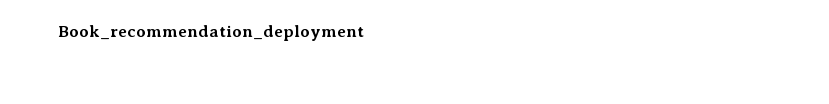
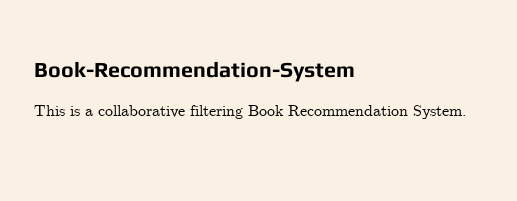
[58,25,364,41] Book_recommendation_deployment -> [34,61,355,82] [34,105,466,119] Book-Recommendation-System // This is a collaborative filtering Book Recommendation System.

